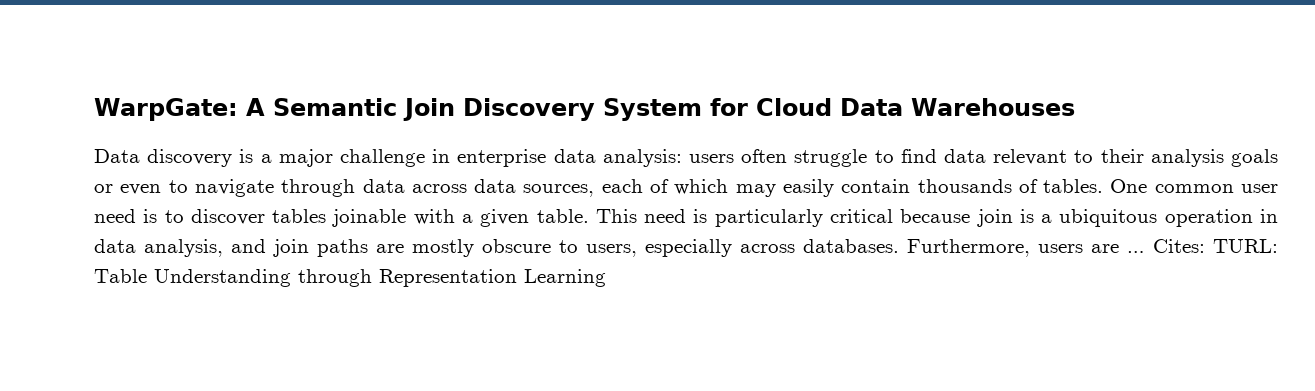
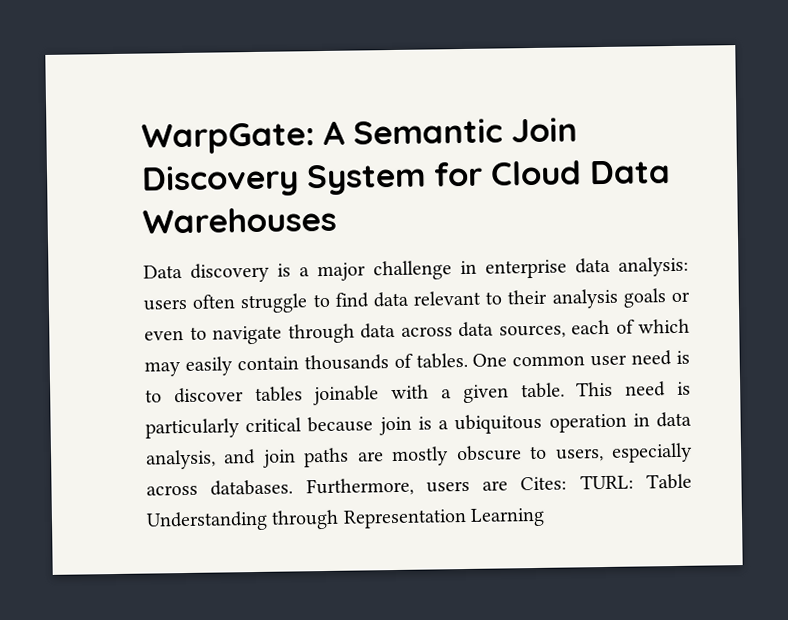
[1127,251,1145,253] … -> (509, 485) none

